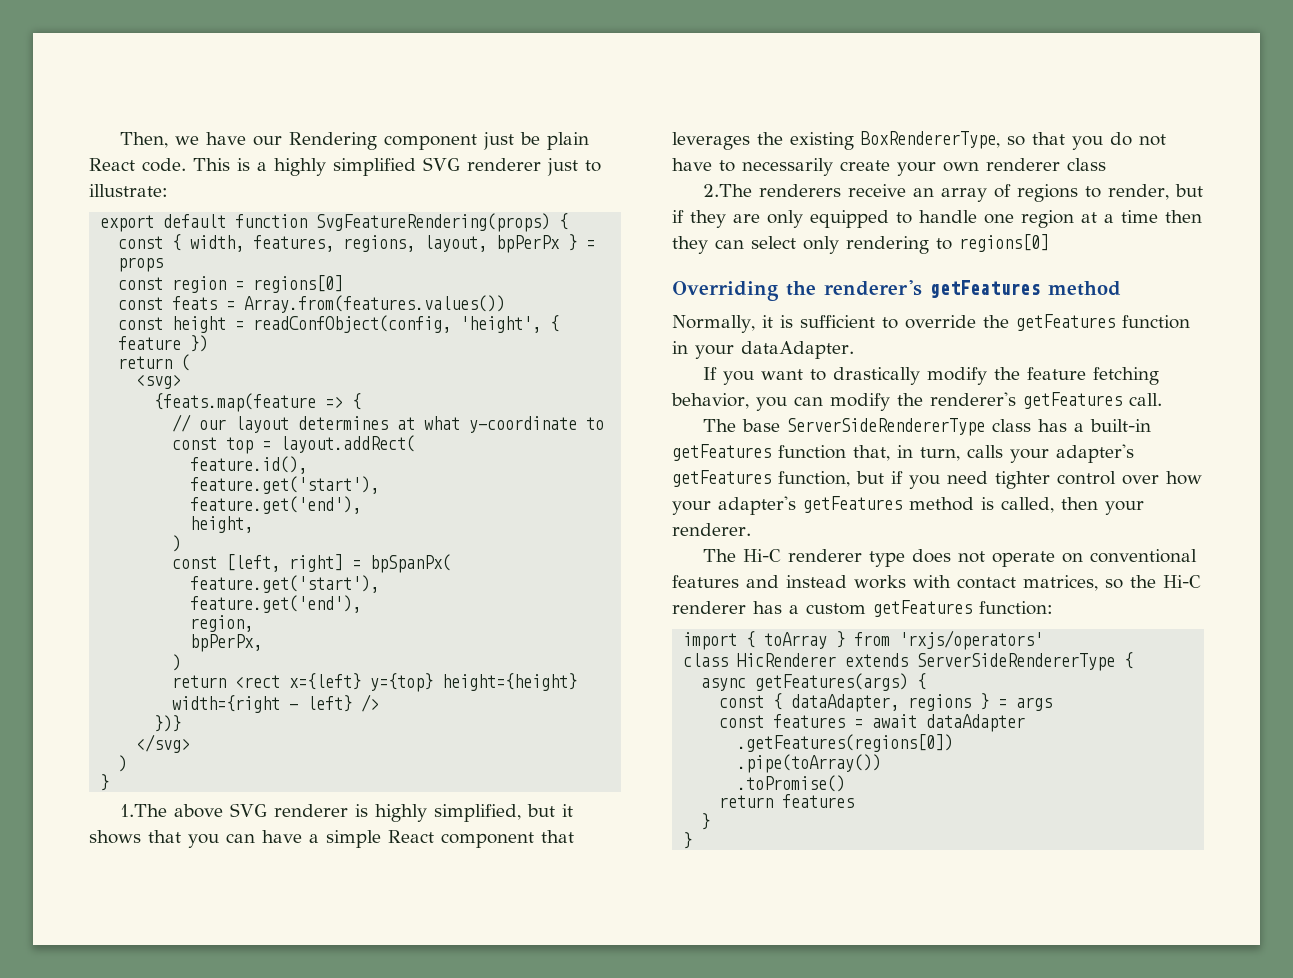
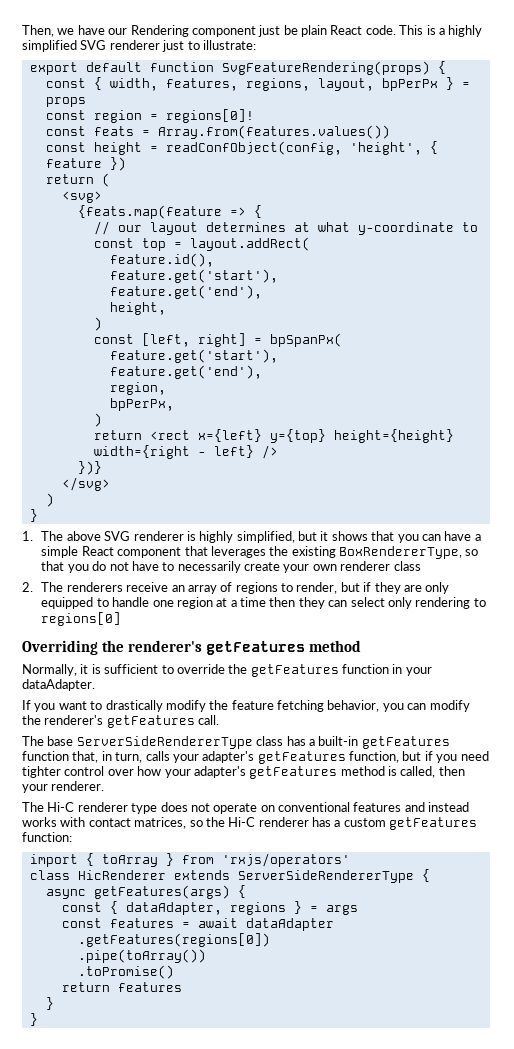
[253,275,344,293] regions[0] -> [165,109,254,123] regions[0]!
[120,804,168,817] 1.The -> [22,531,64,541] 1. The
[703,184,753,197] 2.The -> [22,582,64,592] 2. The

